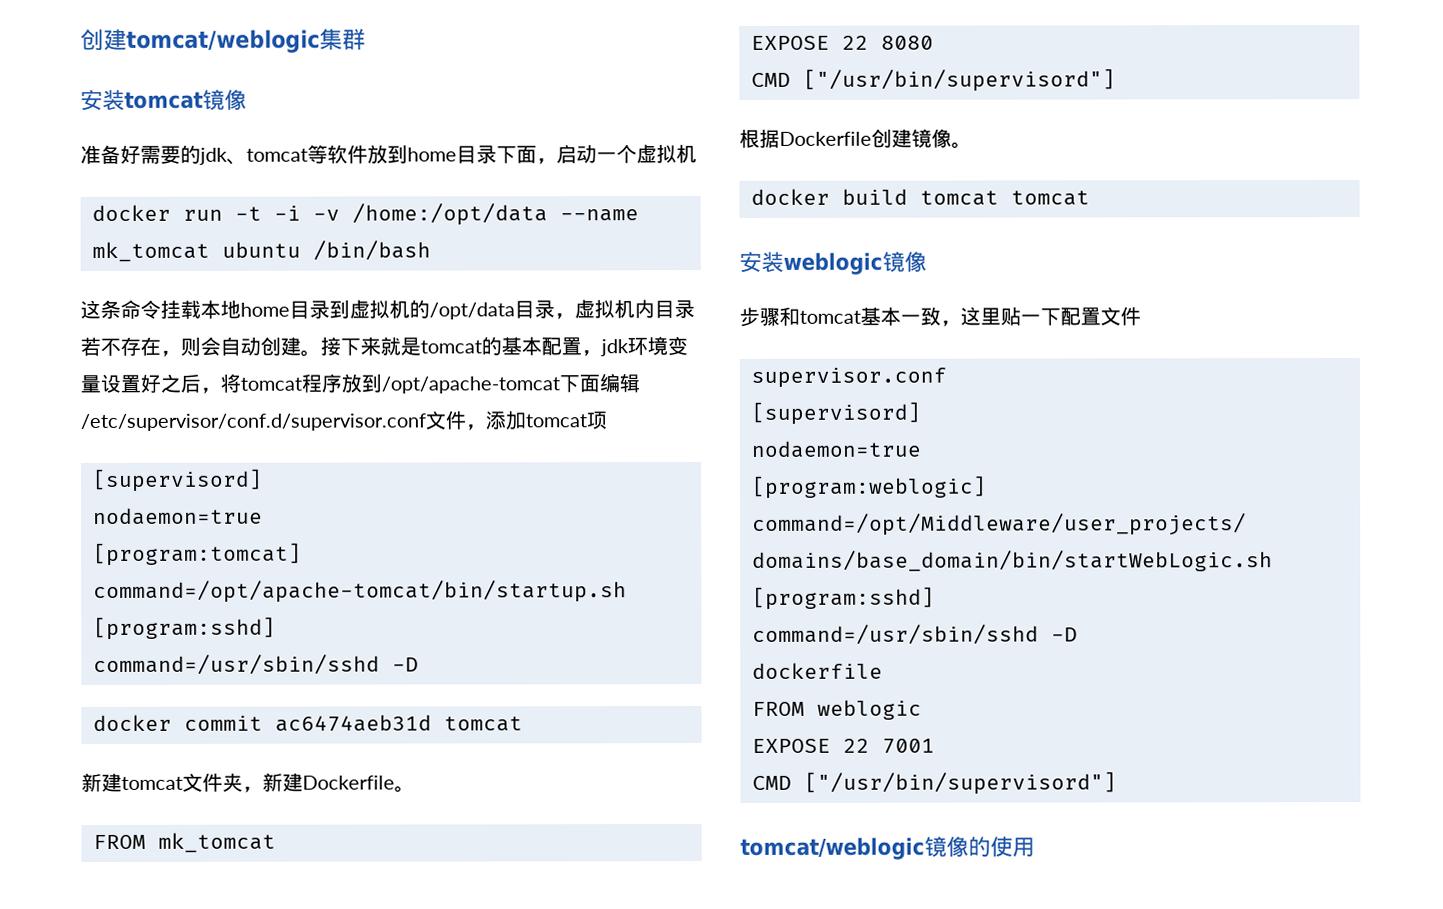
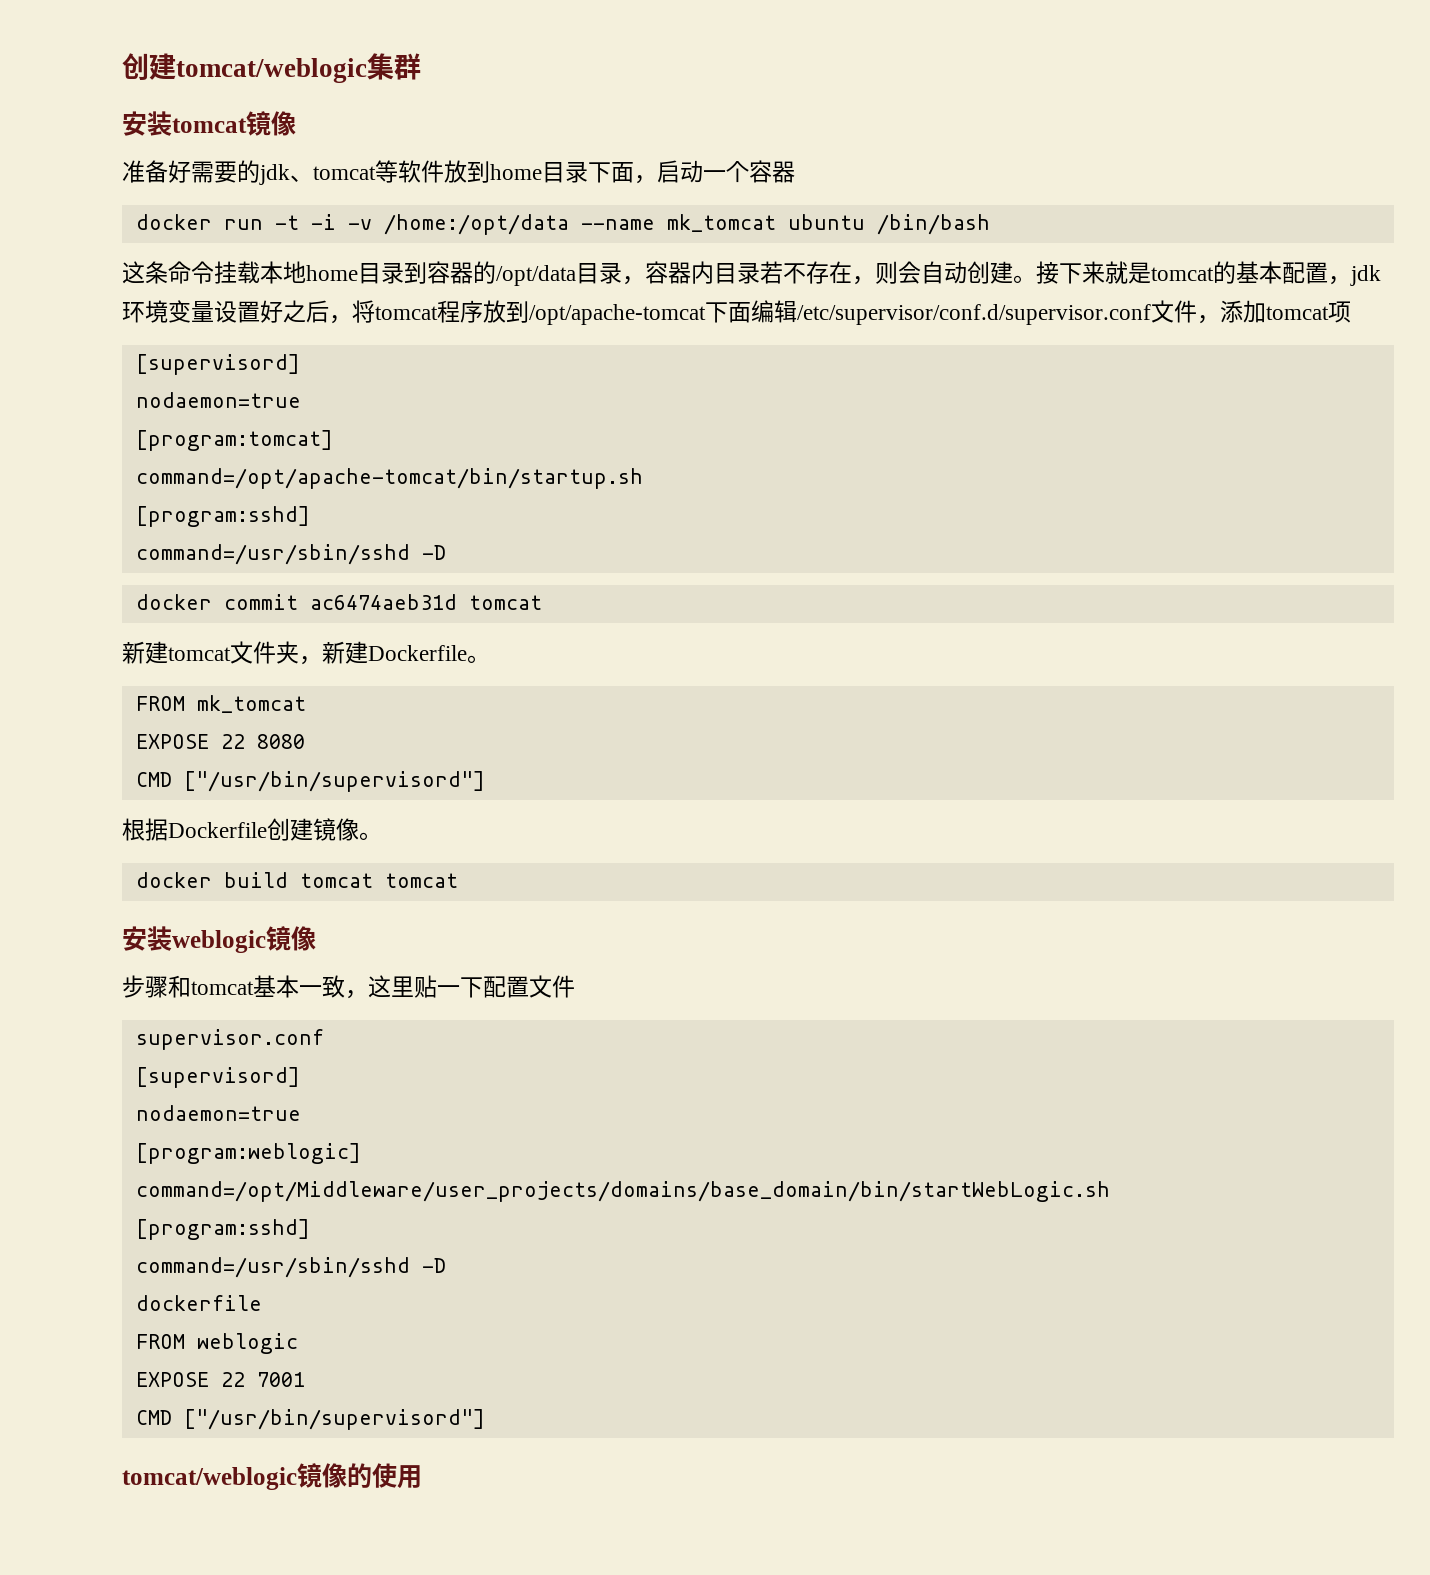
[636,144,697,164] 虚拟机 -> [749,160,795,183] 容器
[349,299,410,319] 虚拟机 -> [427,261,473,284] 容器
[574,299,635,319] 虚拟机 -> [645,261,691,284] 容器

